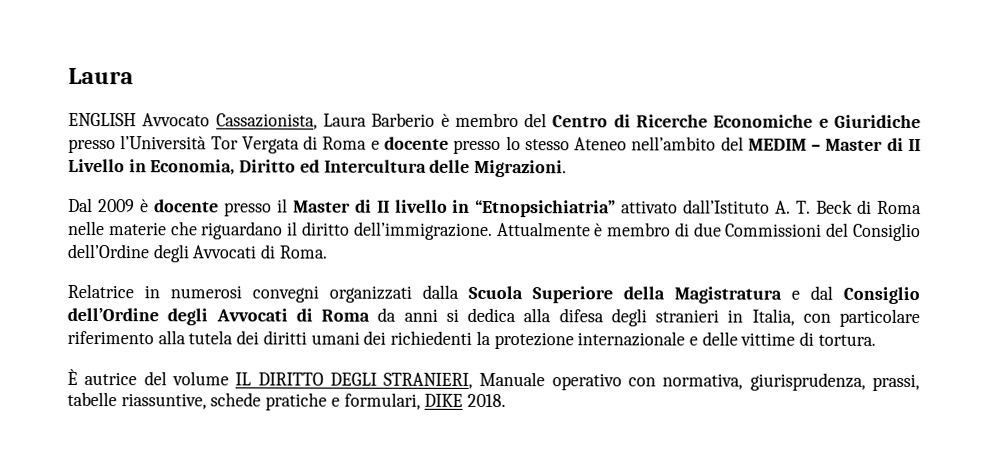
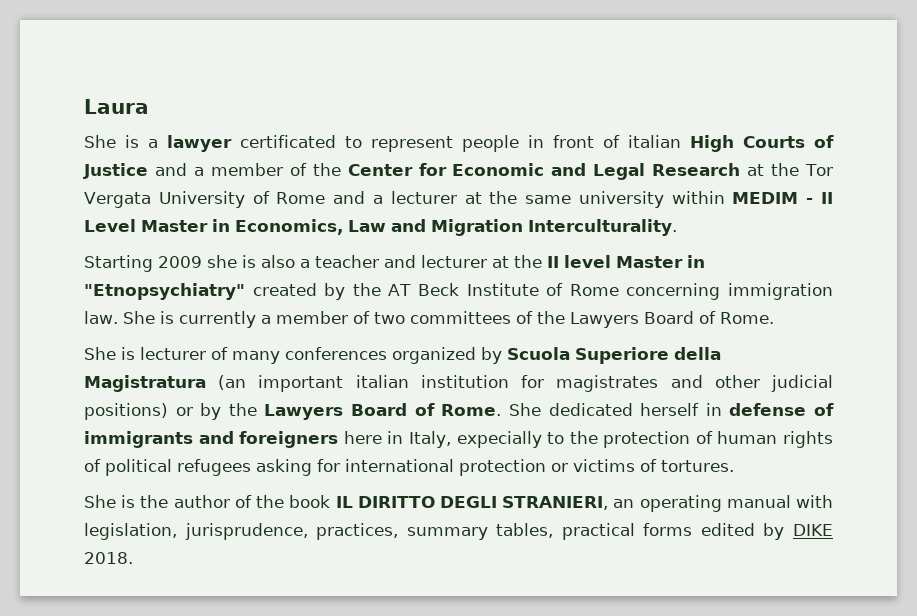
[68,112,921,130] [68,135,922,155] [68,158,568,178] [68,197,923,218] [68,220,922,242] [67,243,327,263] [67,283,920,305] [67,307,920,328] [67,330,876,350] [67,368,920,392] [67,391,421,411] ENGLISH Avvocato Cassazionista, Laura Barberio è membro del Centro di Ricerche Economiche e Giuridiche presso l’Università Tor Vergata di Roma e docente presso lo stesso Ateneo nell’ambito del MEDIM – Master di II Livello in Economia, Diritto ed Intercultura delle Migrazioni. // Dal 2009 è docente presso il Master di II livello in “Etnopsichiatria” attivato dall’Istituto A. T. Beck di Roma nelle materie che riguardano il diritto dell’immigrazione. Attualmente è membro di due Commissioni del Consiglio dell’Ordine degli Avvocati di Roma. // Relatrice in numerosi convegni organizzati dalla Scuola Superiore della Magistratura e dal Consiglio dell’Ordine degli Avvocati di Roma da anni si dedica alla difesa degli stranieri in Italia, con particolare riferimento alla tutela dei diritti umani dei richiedenti la protezione internazionale e delle vittime di tortura. // È autrice del volume IL DIRITTO DEGLI STRANIERI, Manuale operativo con normativa, giurisprudenza, prassi, tabelle riassuntive, schede pratiche e formulari, -> [84,135,834,152] [83,163,834,180] [84,191,833,208] [84,219,677,236] [84,255,705,272] [84,283,833,300] [84,311,774,328] [84,347,721,364] [84,375,833,392] [84,403,835,420] [84,431,833,448] [84,459,734,476] [84,495,833,512] [84,523,785,540] She is a lawyer certificated to represent people in front of italian High Courts of Justice and a member of the Center for Economic and Legal Research at the Tor Vergata University of Rome and a lecturer at the same university within MEDIM - II Level Master in Economics, Law and Migration Interculturality. // Starting 2009 she is also a teacher and lecturer at the II level Master in "Etnopsychiatry" created by the AT Beck Institute of Rome concerning immigration law. She is currently a member of two committees of the Lawyers Board of Rome. // She is lecturer of many conferences organized by Scuola Superiore della Magistratura (an important italian institution for magistrates and other judicial positions) or by the Lawyers Board of Rome. She dedicated herself in defense of immigrants and foreigners here in Italy, expecially to the protection of human rights of political refugees asking for international protection or victims of tortures. // She is the author of the book IL DIRITTO DEGLI STRANIERI, an operating manual with legislation, jurisprudence, practices, summary tables, practical forms edited by

